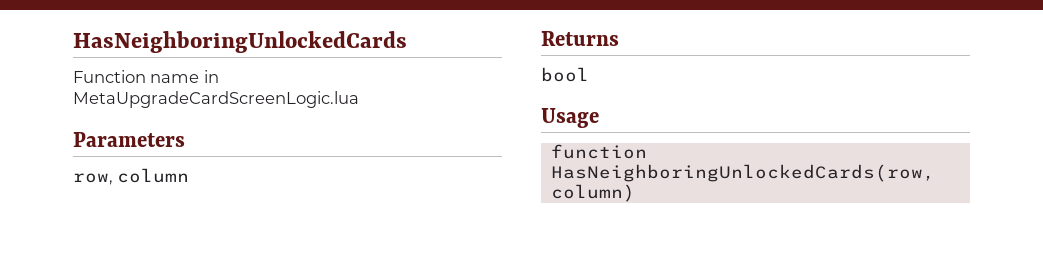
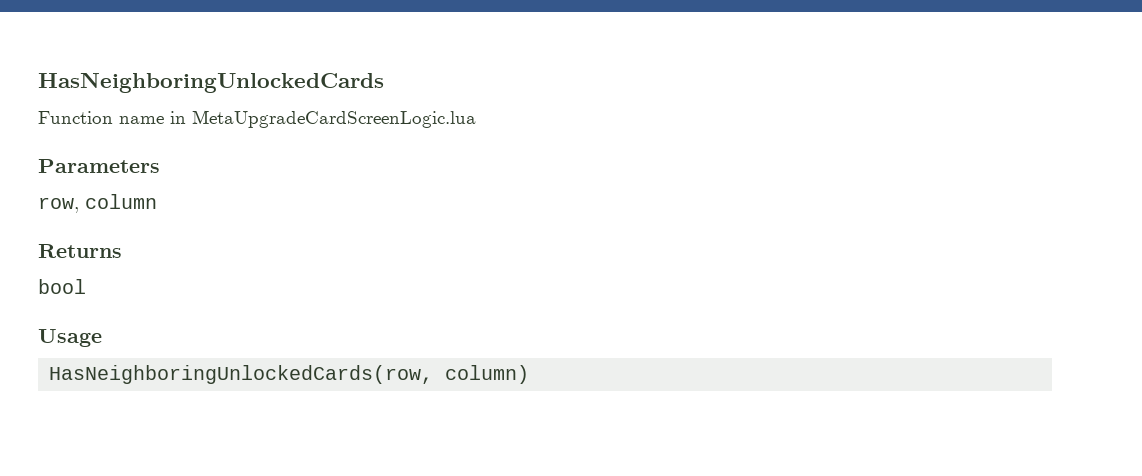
[550,144,647,159] function -> (102, 338) none

